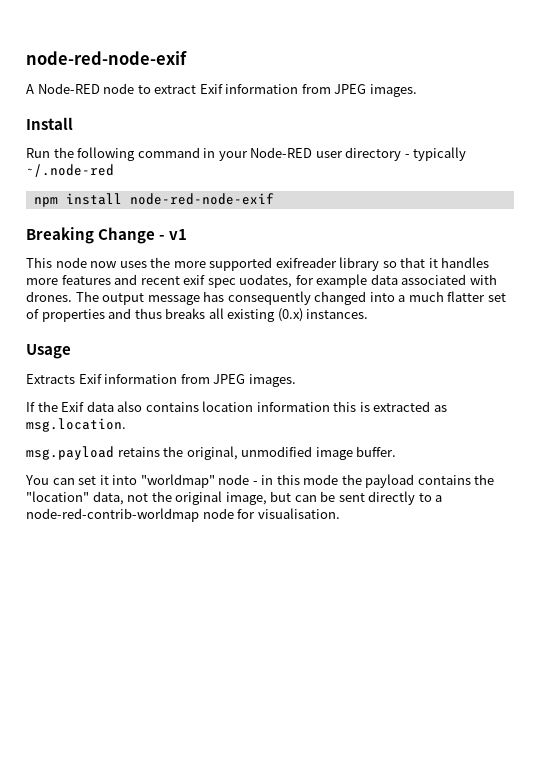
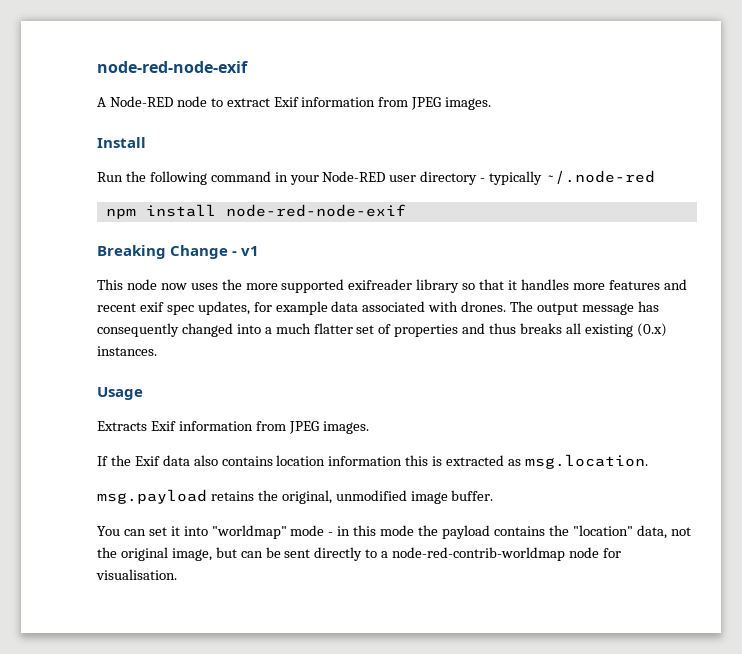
[239,274,293,288] uodates, -> [197,301,250,315] updates,
[218,474,250,485] node -> [290,525,325,536] mode

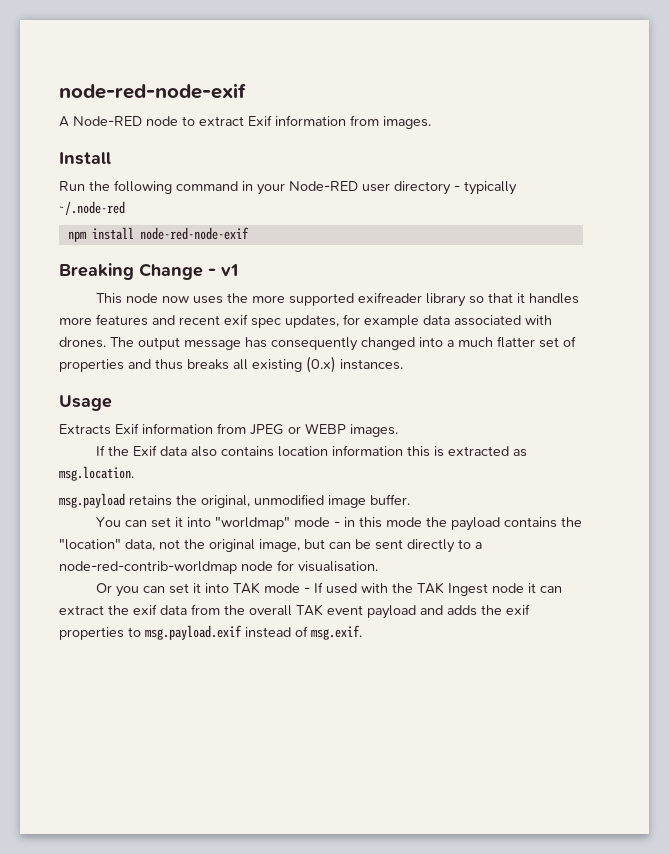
[411,97,442,110] JPEG -> (379, 120) none
(319, 427) none -> [288,423,346,434] or WEBP
(177, 574) none -> [96,582,563,597] [59,604,530,619] [59,625,362,640] // Or you can set it into TAK mode - If used with the TAK Ingest node it can extract the exif data from the overall TAK event payload and adds the exif properties to msg.payload.exif instead of msg.exif.

